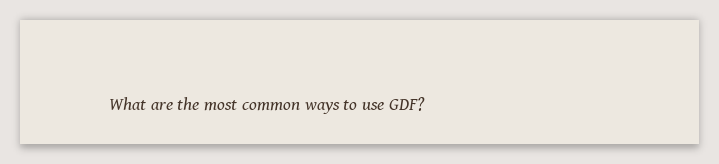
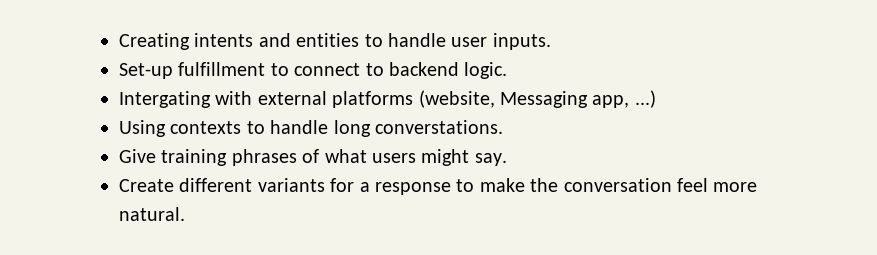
[109,97,425,114] What are the most common ways to use GDF? -> [119,33,551,50] [119,62,508,79] [119,90,656,108] [119,120,503,137] [119,149,507,166] [119,178,758,195] [119,207,185,221] Creating intents and entities to handle user inputs. // Set-up fulfillment to connect to backend logic. // Intergating with external platforms (website, Messaging app, ...) // Using contexts to handle long converstations. // Give training phrases of what users might say. // Create different variants for a response to make the conversation feel more natural.

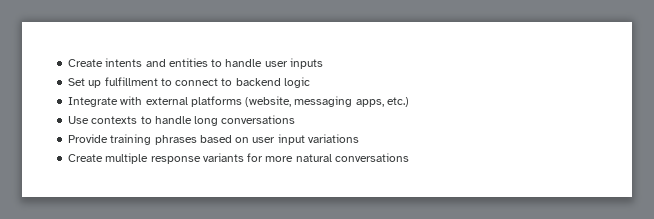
[119,33,190,50] Creating -> [68,59,104,67] Create
[492,33,551,50] [119,63,173,79] inputs. // Set-up -> [289,58,323,69] [68,78,102,88] inputs // Set up
[464,62,508,79] [119,91,211,108] logic. // Intergating -> [283,77,310,88] [68,97,119,107] logic // Integrate
[500,90,656,108] [119,120,503,137] [119,149,507,166] [119,178,758,195] [119,207,185,221] Messaging app, ...) // Using contexts to handle long converstations. // Give training phrases of what users might say. // Create different variants for a response to make the conversation feel more natural. -> [294,96,409,107] [68,115,296,126] [68,134,359,145] [68,153,409,164] messaging apps, etc.) // Use contexts to handle long conversations // Provide training phrases based on user input variations // Create multiple response variants for more natural conversations

